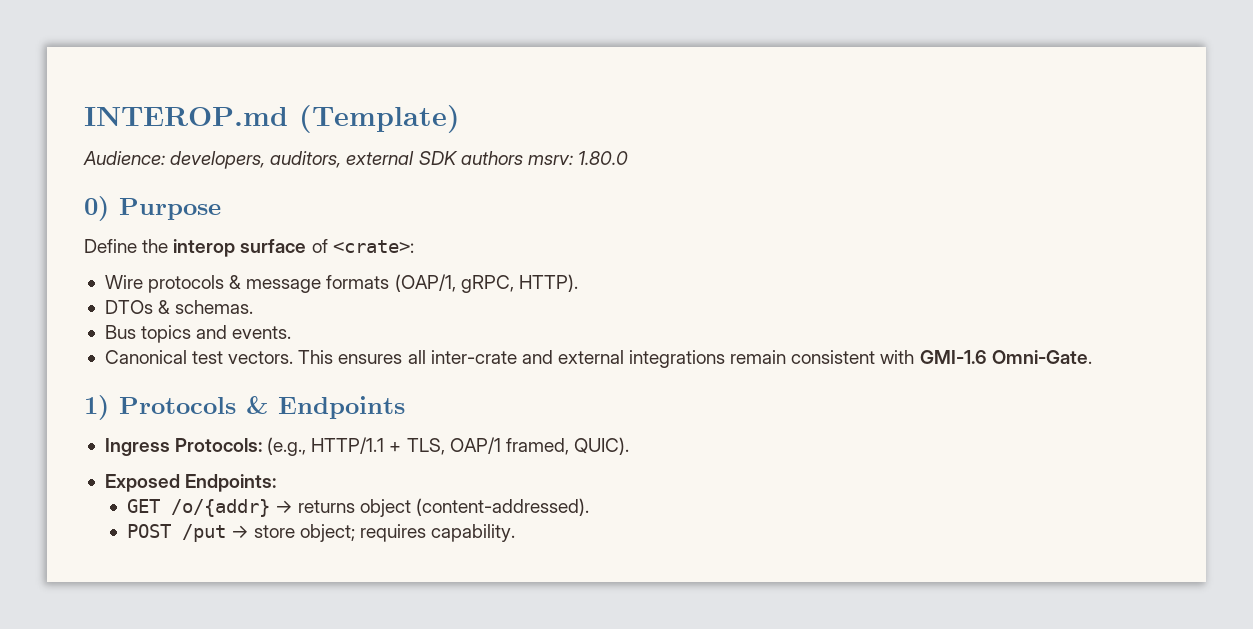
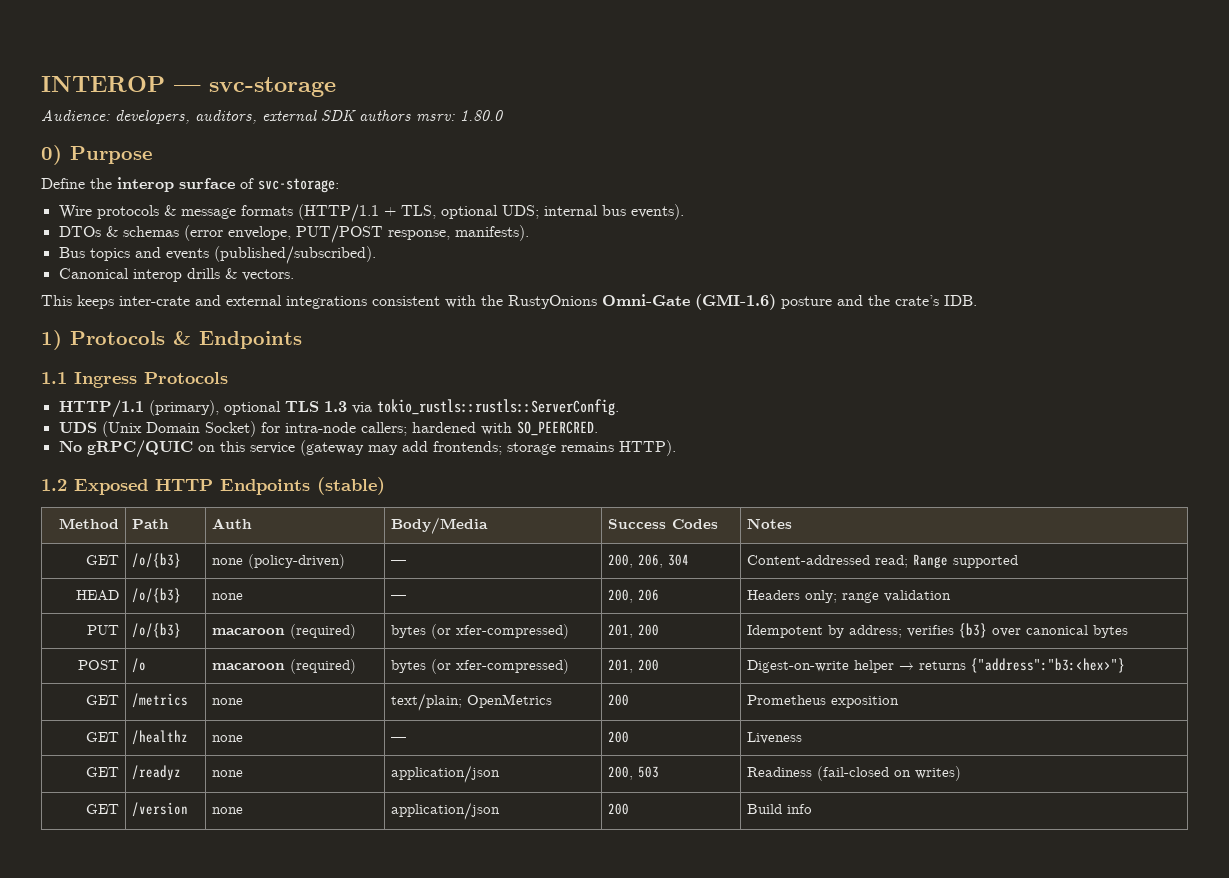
[84,105,460,133] INTEROP.md (Template) -> [41,76,336,97] INTEROP — svc-storage
[332,240,414,253] <crate>: -> [258,178,339,193] svc-storage:
[394,274,578,293] [104,300,254,314] (OAP/1, gRPC, HTTP). // DTOs & schemas. -> [297,204,684,222] [58,225,529,243] (HTTP/1.1 + TLS, optional UDS; internal bus events). // DTOs & schemas (error envelope, PUT/POST response, manifests).
[232,326,292,339] events. -> [165,246,376,264] events (published/subscribed).
[192,350,426,364] test vectors. This ensures all -> [132,268,294,282] [41,295,114,309] interop drills & vectors. // This keeps
[730,350,787,364] remain -> (367, 302) none
[919,350,1092,364] [84,395,405,420] [104,437,629,456] [104,474,277,492] [126,498,590,517] [126,524,516,542] GMI-1.6 Omni-Gate. // 1) Protocols & Endpoints // Ingress Protocols: (e.g., HTTP/1.1 + TLS, OAP/1 framed, QUIC). // Exposed Endpoints: // GET /o/{addr} → returns object (content-addressed). // POST /put → store object; requires capability. -> [481,294,977,310] [41,330,302,350] [41,372,228,388] [58,399,619,418] [58,421,598,437] [58,440,676,458] [41,477,385,495] [59,518,120,529] [131,519,169,529] [211,518,252,529] [390,517,488,534] [607,519,718,529] [746,518,792,529] [86,555,120,565] [131,553,181,568] [211,554,345,569] [390,560,406,565] [607,554,689,568] [746,554,1018,568] [76,590,120,601] [131,588,181,603] [211,593,243,600] [390,595,406,600] [607,589,659,603] [746,590,951,603] [87,625,120,635] [131,623,181,638] [211,624,356,639] [390,624,569,639] [607,624,659,638] [746,623,1128,638] [78,660,120,670] [131,658,146,673] [211,659,356,674] [390,659,569,674] [607,659,659,673] [746,658,1125,673] [86,695,120,705] [131,693,188,708] [211,698,243,705] [390,693,552,711] [607,694,629,706] [746,695,899,708] [86,732,120,742] [131,730,188,745] [211,735,243,742] [390,737,406,742] [607,731,629,743] [746,732,802,744] [86,767,120,777] [131,765,181,780] [211,770,243,777] [390,765,500,783] [607,766,659,780] [746,766,961,781] [86,804,120,814] [131,802,188,817] [211,807,243,814] [390,802,500,820] [607,803,629,815] [746,804,812,814] the RustyOnions Omni-Gate (GMI-1.6) posture and the crate’s IDB. // 1) Protocols & Endpoints // 1.1 Ingress Protocols // HTTP/1.1 (primary), optional TLS 1.3 via tokio_rustls::rustls::ServerConfig. // UDS (Unix Domain Socket) for intra-node callers; hardened with SO_PEERCRED. // No gRPC/QUIC on this service (gateway may add frontends; storage remains HTTP). // 1.2 Exposed HTTP Endpoints (stable) // Method | Path | Auth | Body/Media | Success Codes | Notes // GET | /o/{b3} | none (policy-driven) | — | 200, 206, 304 | Content-addressed read; Range supported // HEAD | /o/{b3} | none | — | 200, 206 | Headers only; range validation // PUT | /o/{b3} | macaroon (required) | bytes (or xfer-compressed) | 201, 200 | Idempotent by address; verifies {b3} over canonical bytes // POST | /o | macaroon (required) | bytes (or xfer-compressed) | 201, 200 | Digest-on-write helper → returns {"address":"b3:<hex>"} // GET | /metrics | none | text/plain; OpenMetrics | 200 | Prometheus exposition // GET | /healthz | none | — | 200 | Liveness // GET | /readyz | none | application/json | 200, 503 | Readiness (fail-closed on writes) // GET | /version | none | application/json | 200 | Build info

